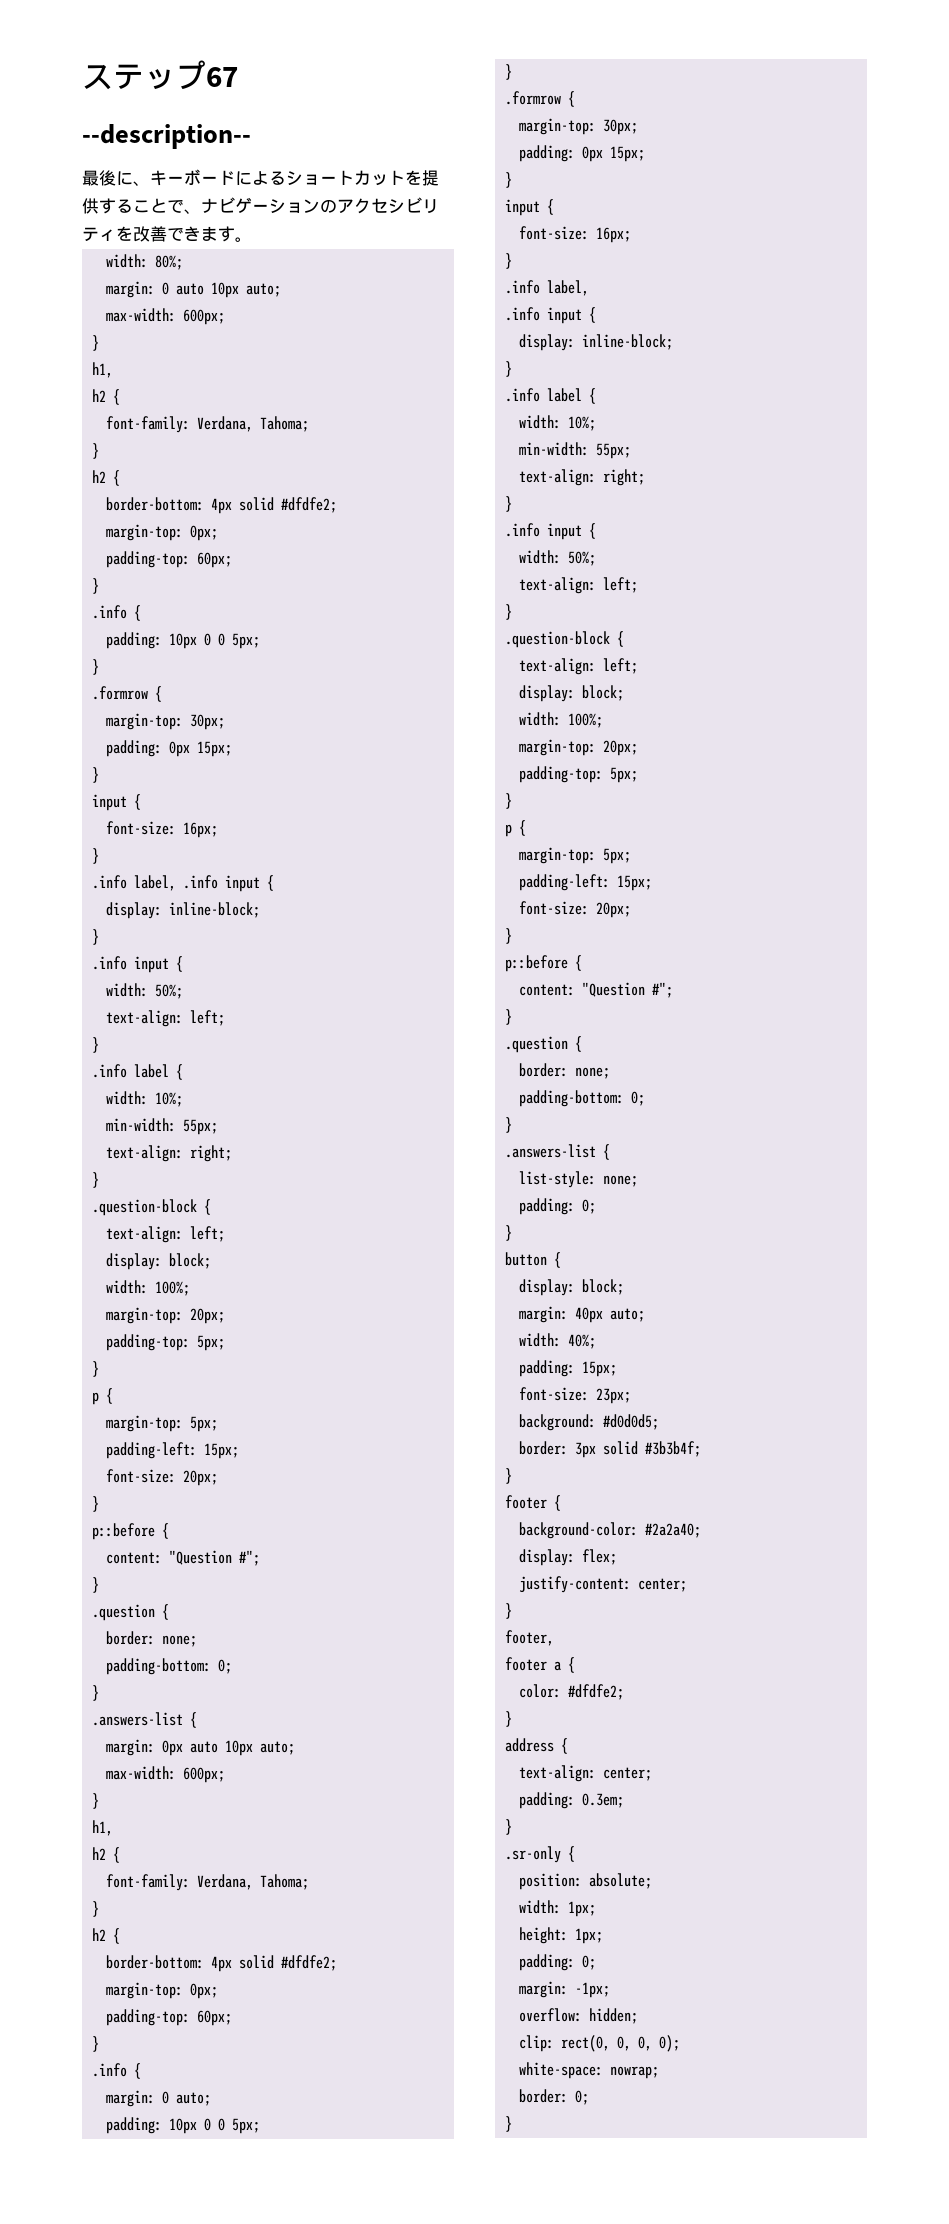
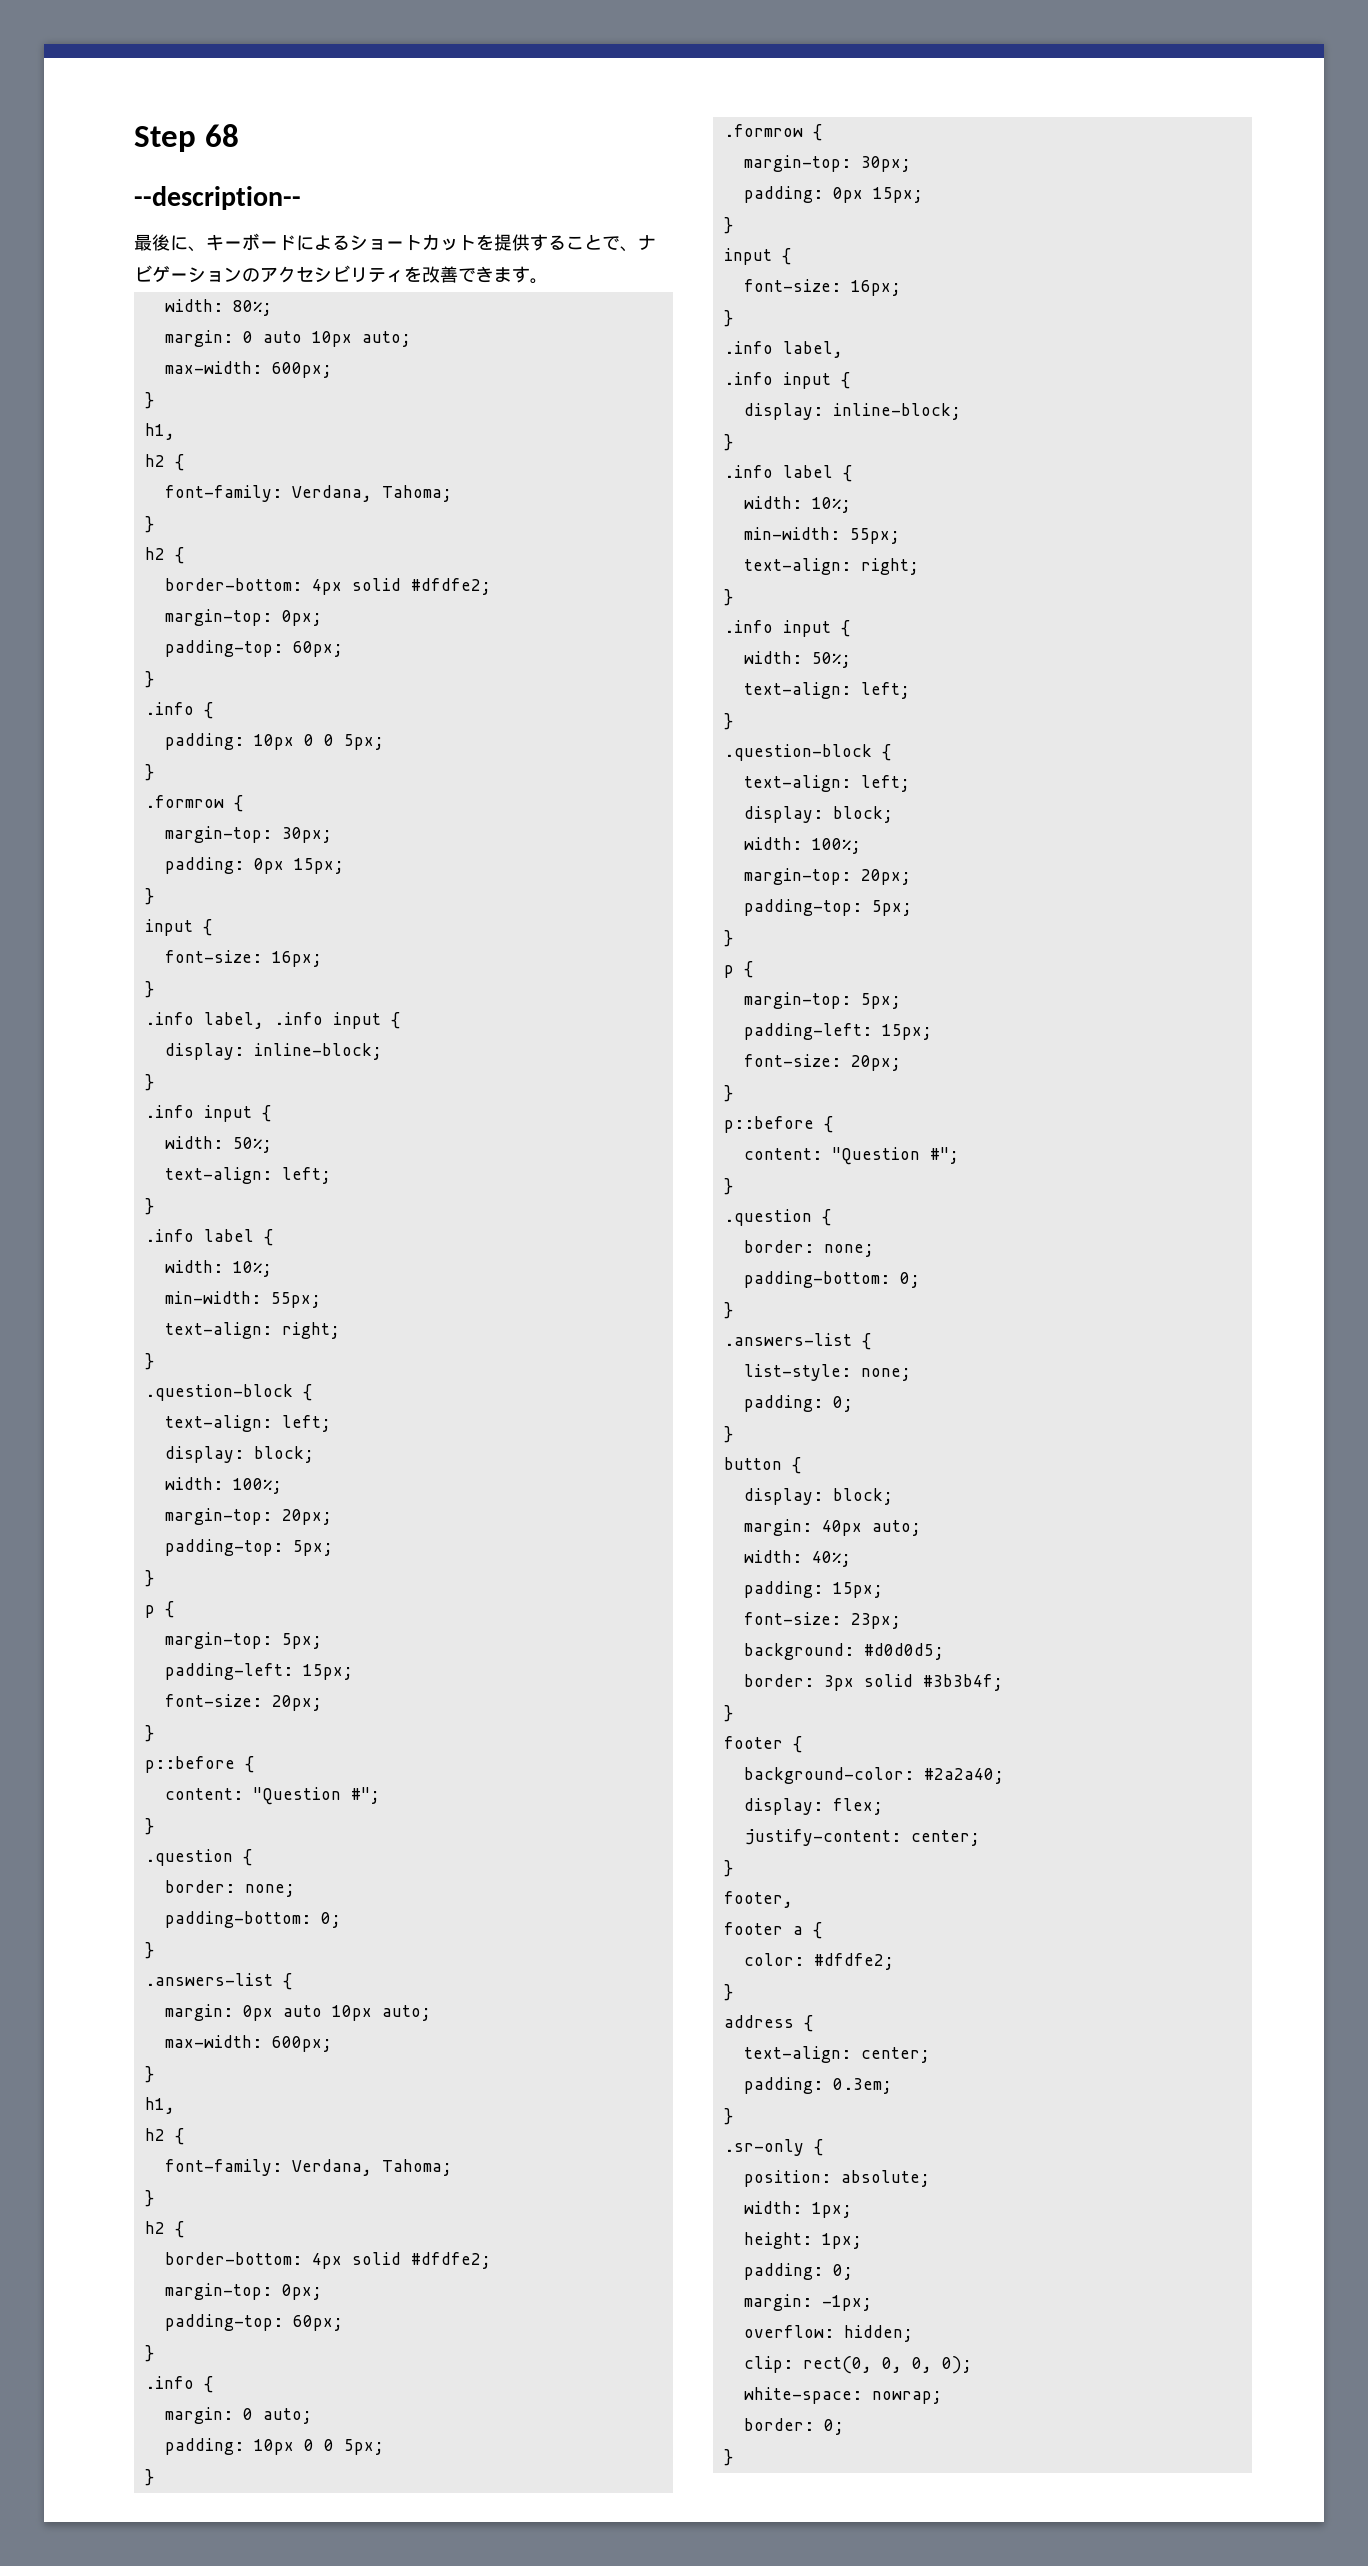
[82,60,238,90] ステップ67 -> [134,124,239,152] Step 68

